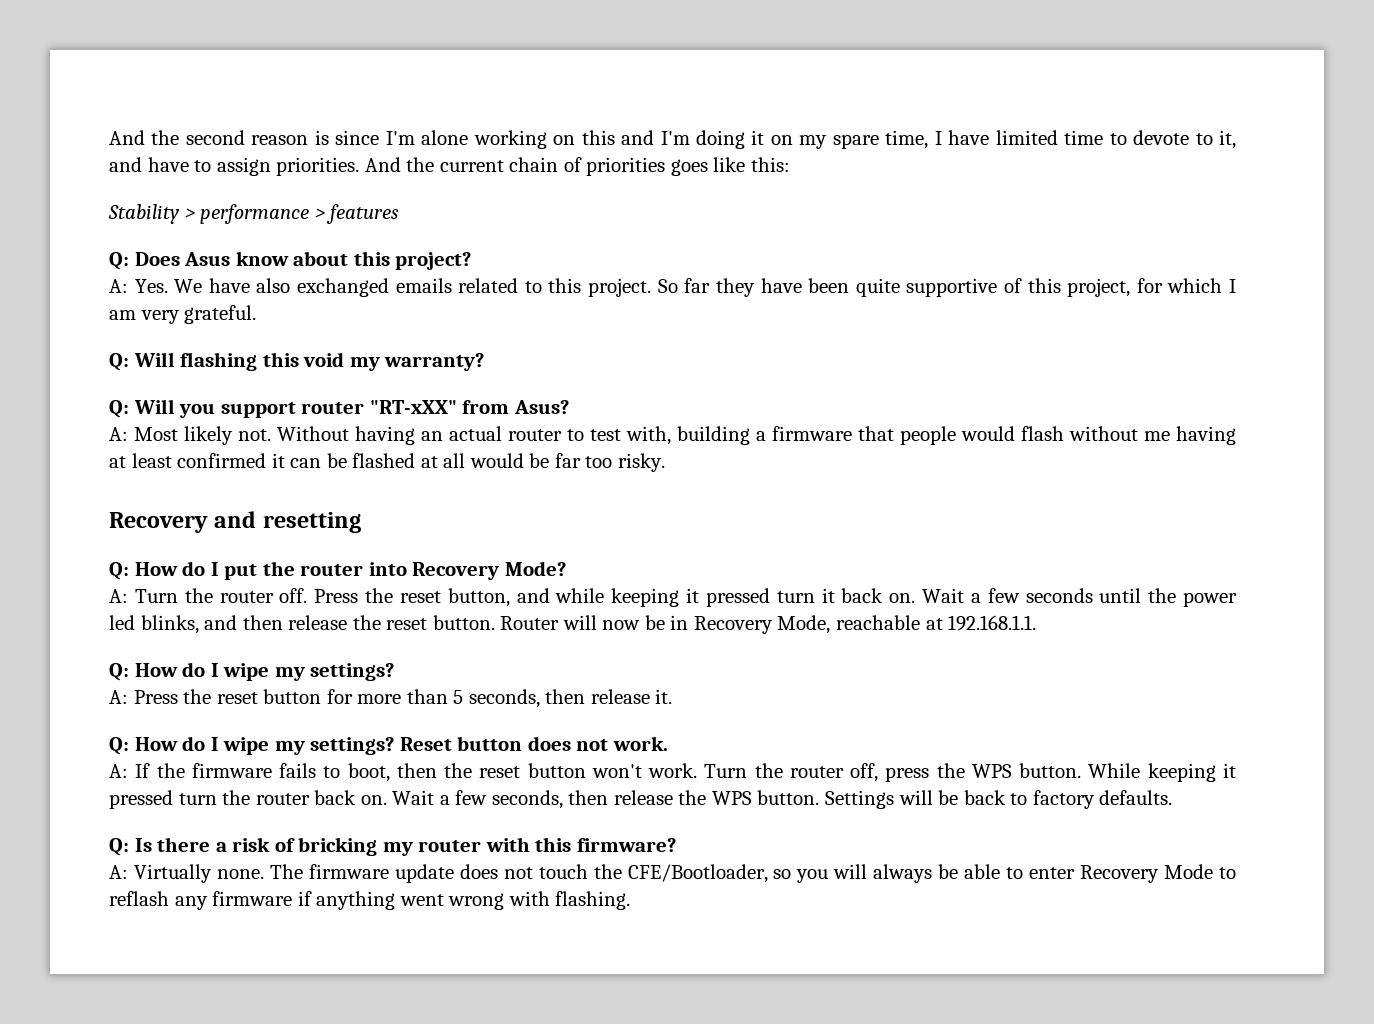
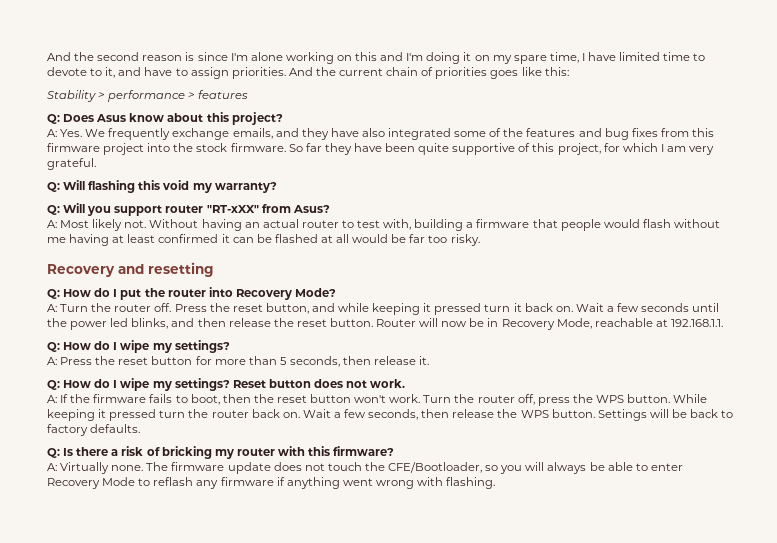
[208,278,652,297] have also exchanged emails related to this project. -> [108,128,714,140] [47,143,286,155] frequently exchange emails, and they have also integrated some of the features and bug fixes from this firmware project into the stock firmware.

